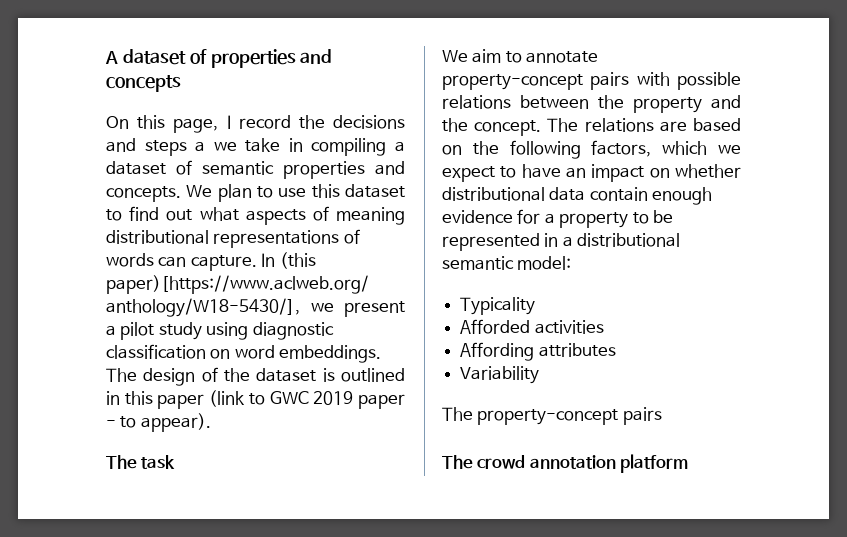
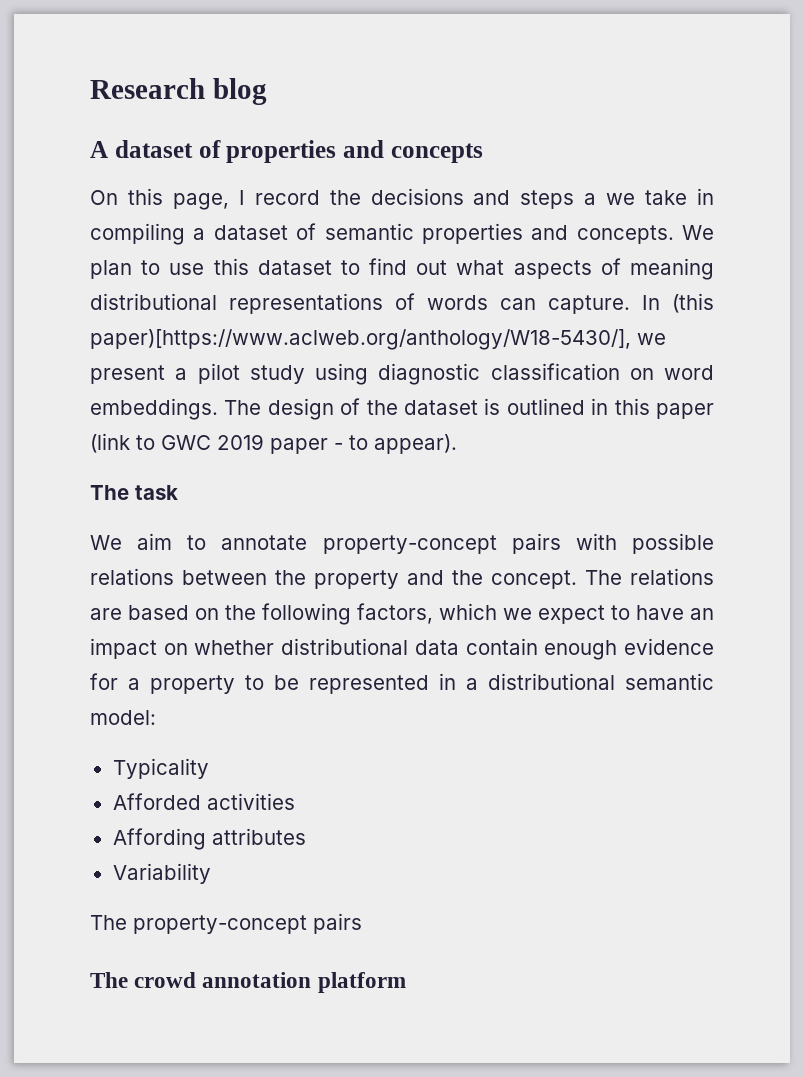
(105, 57) none -> [90,78,267,105] Research blog //

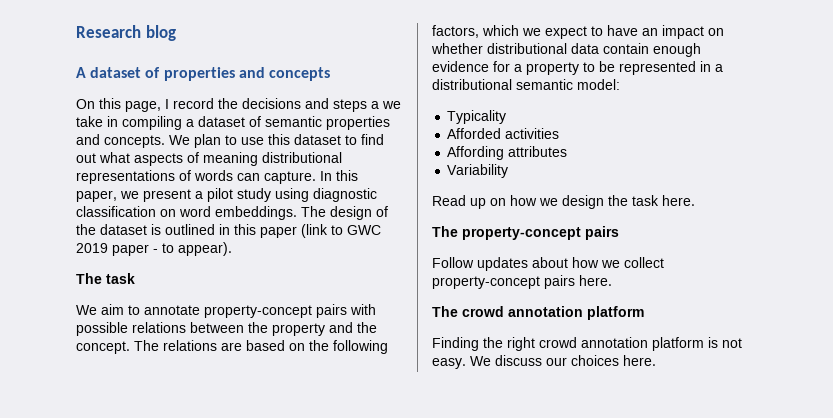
[672,293,714,313] [90,329,631,350] (this paper)[https://www.aclweb.org/anthology/W18-5430/], -> [336,170,358,181] [76,190,117,202] this paper,
[90,913,362,934] [90,972,406,993] The property-concept pairs // The crowd annotation platform -> [432,195,695,209] [432,226,619,240] [432,257,664,271] [432,275,612,289] [432,306,644,320] [432,337,742,351] [432,355,656,369] Read up on how we design the task here. // The property-concept pairs // Follow updates about how we collect property-concept pairs here. // The crowd annotation platform // Finding the right crowd annotation platform is not easy. We discuss our choices here.

